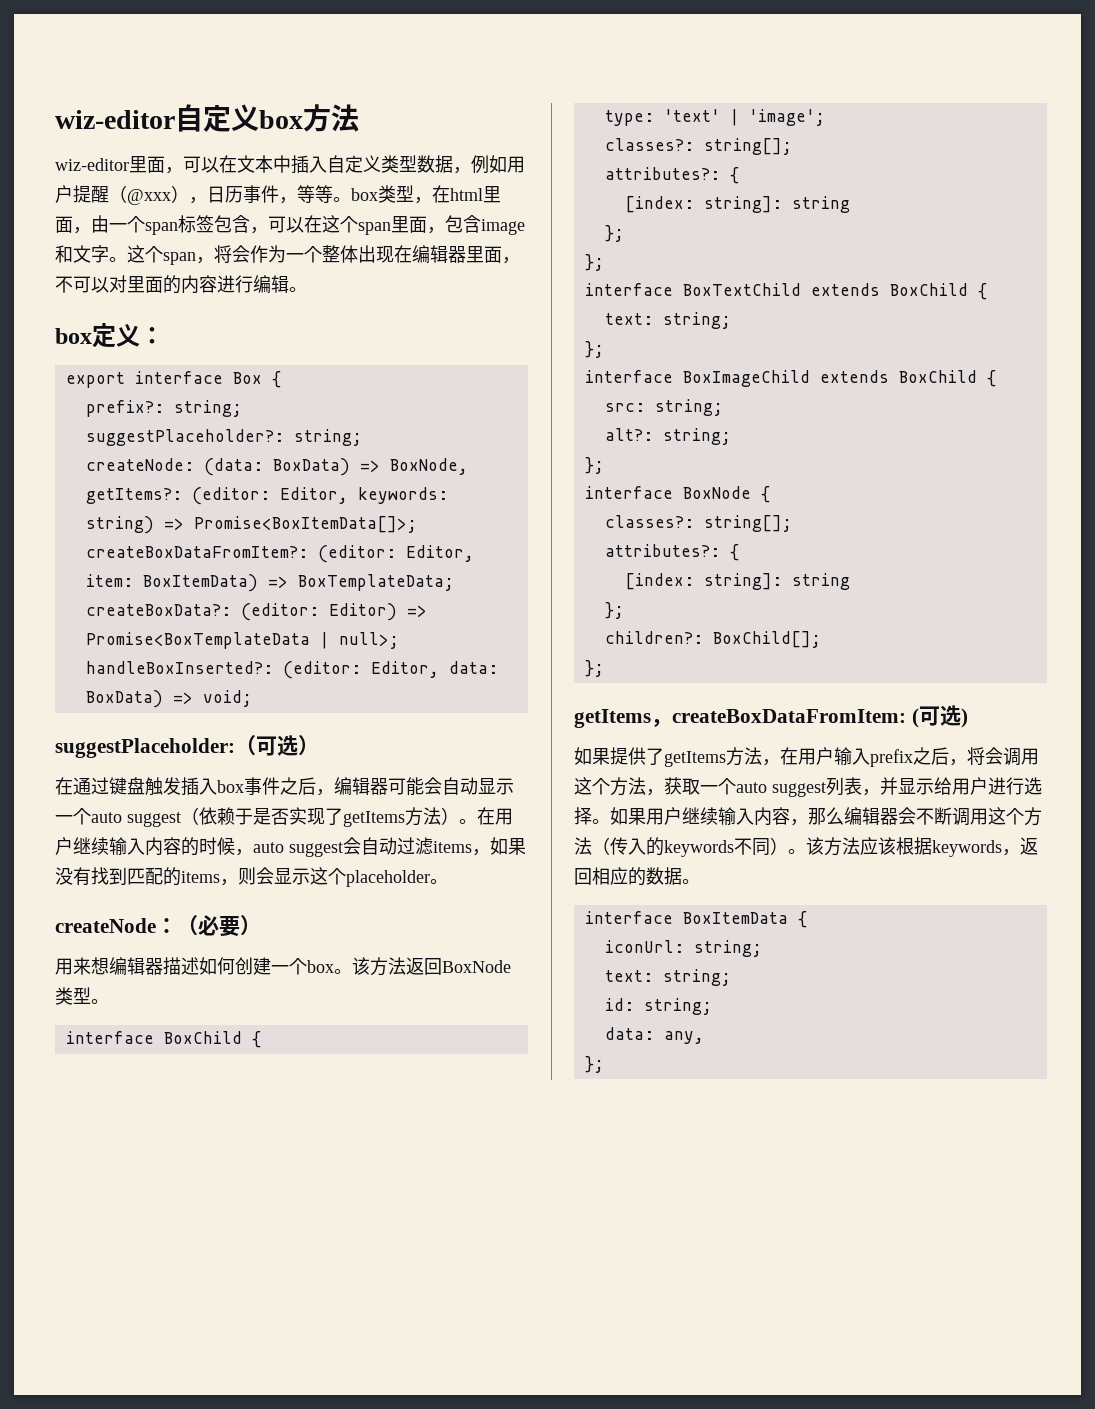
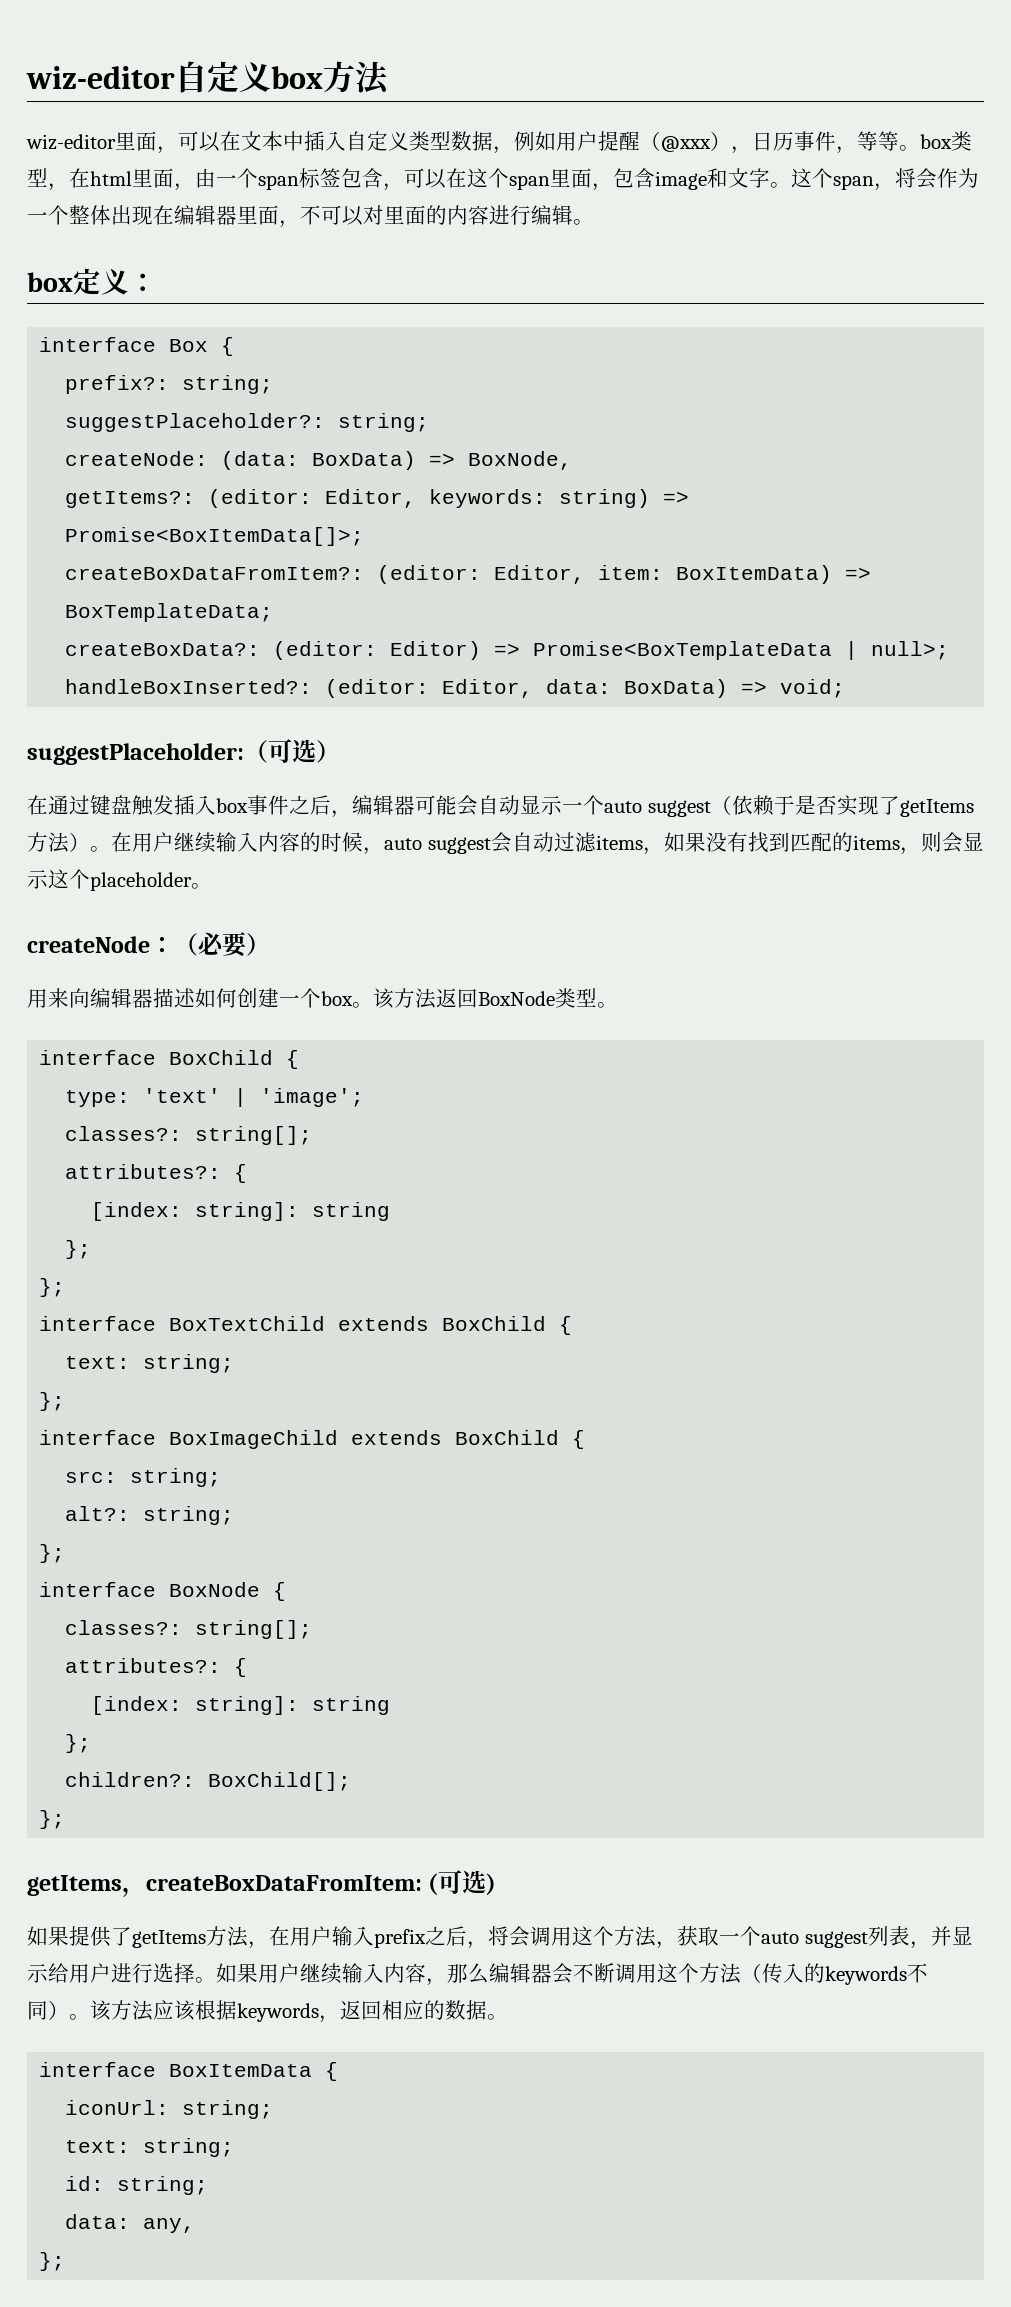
[65,372,125,388] export -> (157, 282) none
[91,957,109,975] 想 -> [69,988,90,1008] 向

